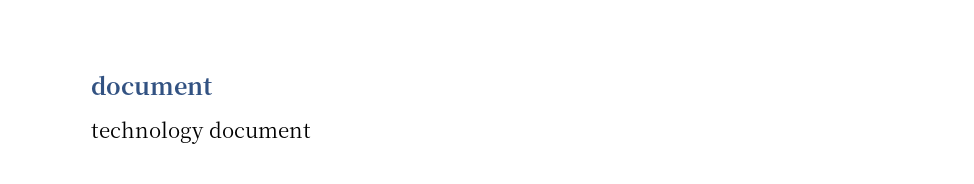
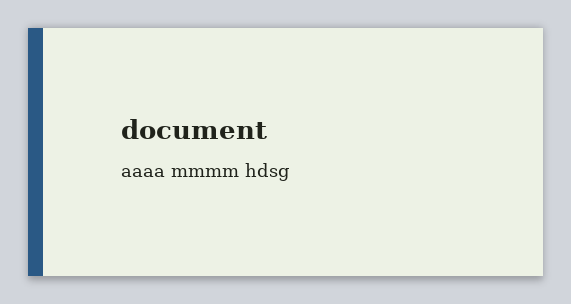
[91,121,311,144] technology document -> [121,163,290,181] aaaa mmmm hdsg

